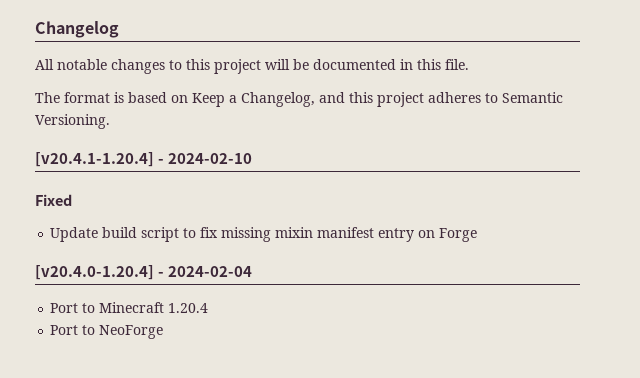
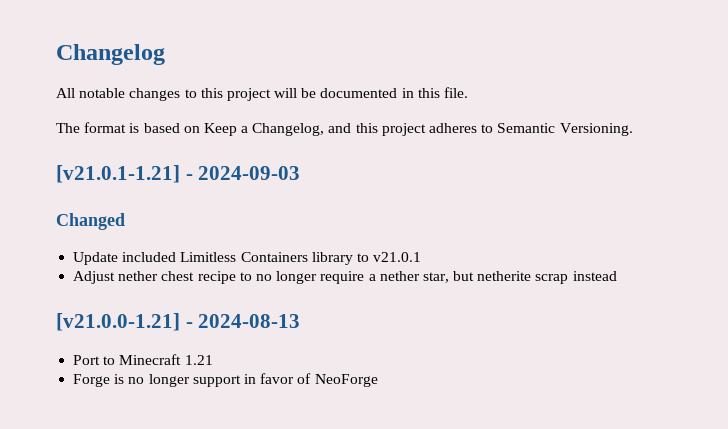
[35,152,253,167] [35,194,72,206] [50,227,478,242] [35,265,253,280] [50,302,209,313] [50,325,96,335] [v20.4.1-1.20.4] - 2024-02-10 // Fixed // Update build script to fix missing mixin manifest entry on Forge // [v20.4.0-1.20.4] - 2024-02-04 // Port to Minecraft 1.20.4 // Port to -> [56,165,301,183] [56,213,125,230] [73,252,422,265] [73,271,617,284] [56,313,301,331] [73,354,213,365] [73,373,312,387] [v21.0.1-1.21] - 2024-09-03 // Changed // Update included Limitless Containers library to v21.0.1 // Adjust nether chest recipe to no longer require a nether star, but netherite scrap instead // [v21.0.0-1.21] - 2024-08-13 // Port to Minecraft 1.21 // Forge is no longer support in favor of

